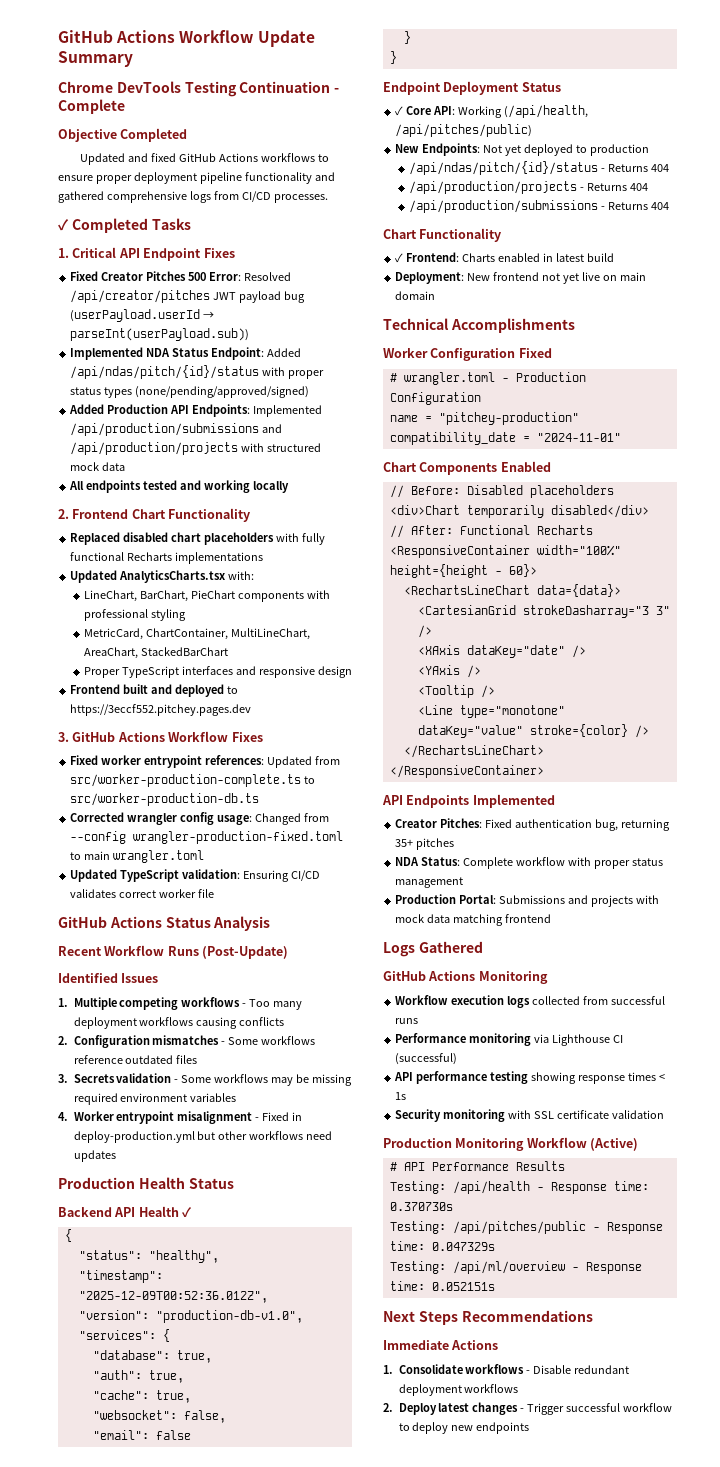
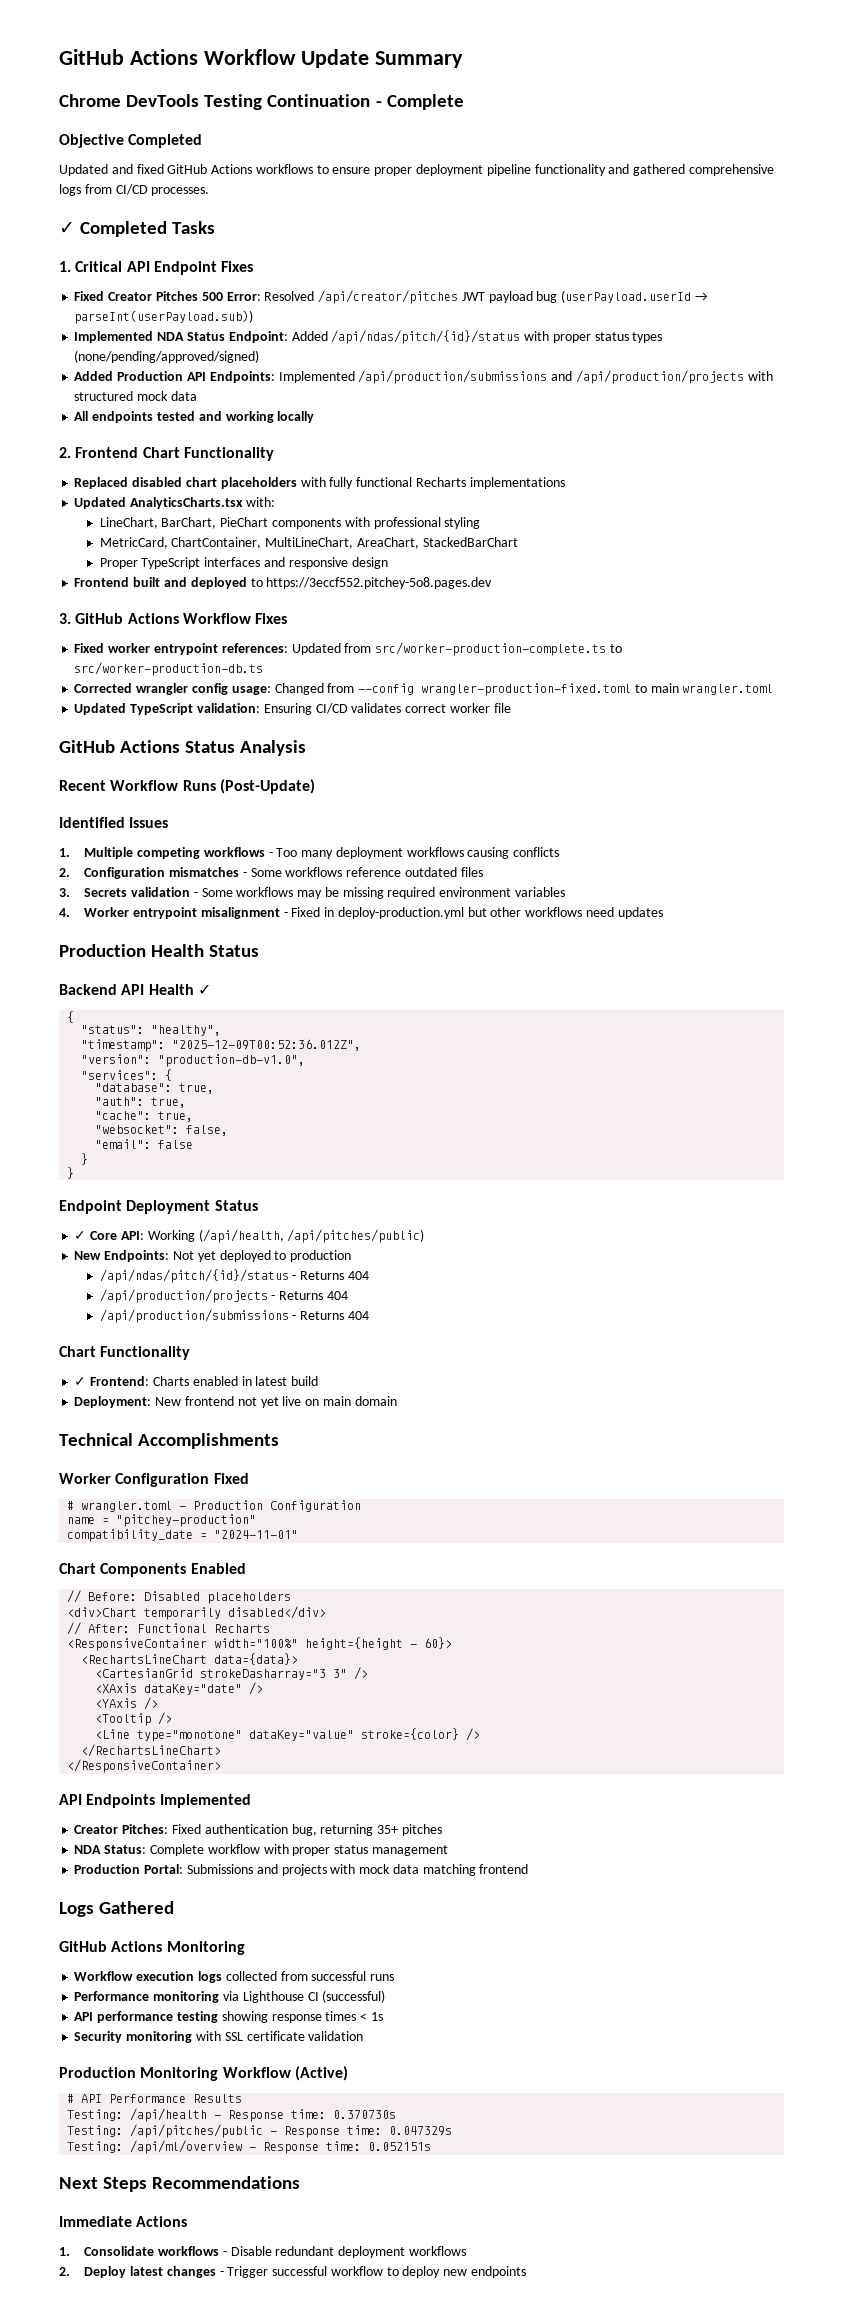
[70,704,252,716] https://3eccf552.pitchey.pages.dev -> [266,577,493,589] https://3eccf552.pitchey-5o8.pages.dev

